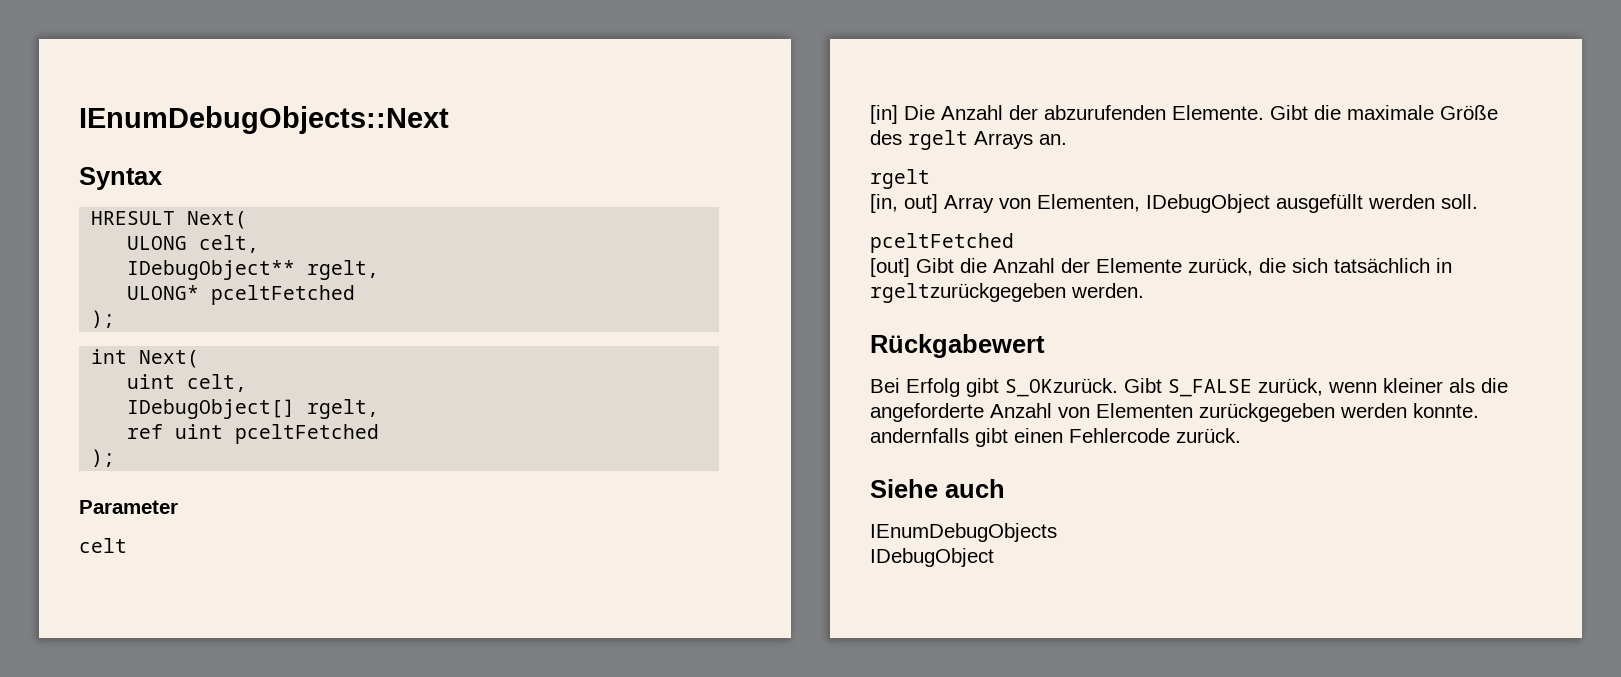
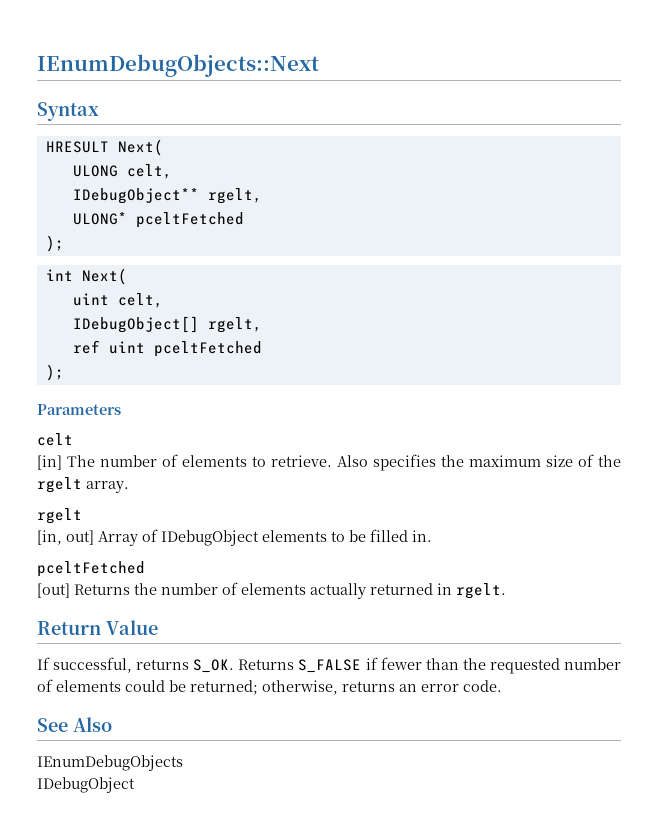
[79,500,178,514] Parameter -> [37,404,121,415] Parameters
[904,105,1498,120] [870,130,1067,150] [870,169,930,189] [870,194,1478,213] [870,233,1014,253] [870,258,1452,277] [870,283,1144,303] [870,334,1045,358] [870,378,1508,397] [870,403,1479,422] [870,428,1241,447] [870,479,1005,498] Die Anzahl der abzurufenden Elemente. Gibt die maximale Größe des rgelt Arrays an. // rgelt // [in, out] Array von Elementen, IDebugObject ausgefüllt werden soll. // pceltFetched // [out] Gibt die Anzahl der Elemente zurück, die sich tatsächlich in rgeltzurückgegeben werden. // Rückgabewert // Bei Erfolg gibt S_OKzurück. Gibt S_FALSE zurück, wenn kleiner als die angeforderte Anzahl von Elementen zurückgegeben werden konnte. andernfalls gibt einen Fehlercode zurück. // Siehe auch -> [67,454,621,471] [37,477,129,493] [37,508,82,524] [37,529,432,546] [37,561,145,577] [37,582,506,599] [37,620,158,635] [37,657,621,674] [37,679,502,695] [37,717,112,732] The number of elements to retrieve. Also specifies the maximum size of the rgelt array. // rgelt // [in, out] Array of IDebugObject elements to be filled in. // pceltFetched // [out] Returns the number of elements actually returned in rgelt. // Return Value // If successful, returns S_OK. Returns S_FALSE if fewer than the requested number of elements could be returned; otherwise, returns an error code. // See Also

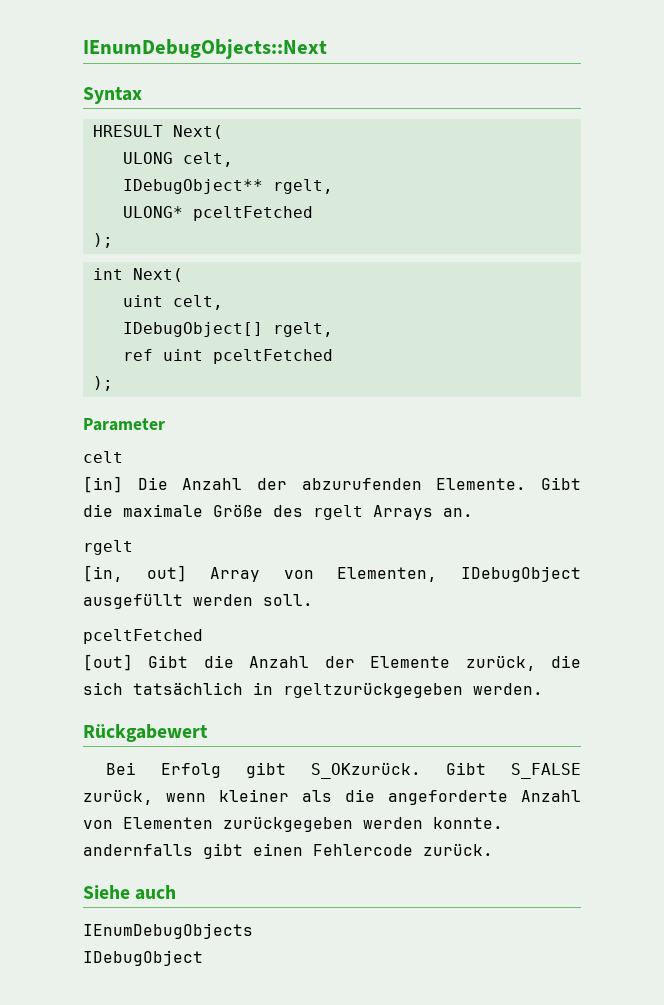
[37,404,121,415] Parameters -> [83,418,165,431] Parameter
[67,454,621,471] [37,477,129,493] [37,508,82,524] [37,529,432,546] [37,561,145,577] [37,582,506,599] [37,620,158,635] [37,657,621,674] [37,679,502,695] [37,717,112,732] The number of elements to retrieve. Also specifies the maximum size of the rgelt array. // rgelt // [in, out] Array of IDebugObject elements to be filled in. // pceltFetched // [out] Returns the number of elements actually returned in rgelt. // Return Value // If successful, returns S_OK. Returns S_FALSE if fewer than the requested number of elements could be returned; otherwise, returns an error code. // See Also -> [137,477,581,490] [83,504,473,520] [83,540,133,555] [83,565,581,582] [83,593,313,609] [83,629,203,644] [83,654,581,671] [83,682,543,698] [83,724,208,742] [105,762,581,779] [83,789,581,805] [83,816,503,832] [83,843,493,859] [83,885,177,900] Die Anzahl der abzurufenden Elemente. Gibt die maximale Größe des rgelt Arrays an. // rgelt // [in, out] Array von Elementen, IDebugObject ausgefüllt werden soll. // pceltFetched // [out] Gibt die Anzahl der Elemente zurück, die sich tatsächlich in rgeltzurückgegeben werden. // Rückgabewert // Bei Erfolg gibt S_OKzurück. Gibt S_FALSE zurück, wenn kleiner als die angeforderte Anzahl von Elementen zurückgegeben werden konnte. andernfalls gibt einen Fehlercode zurück. // Siehe auch

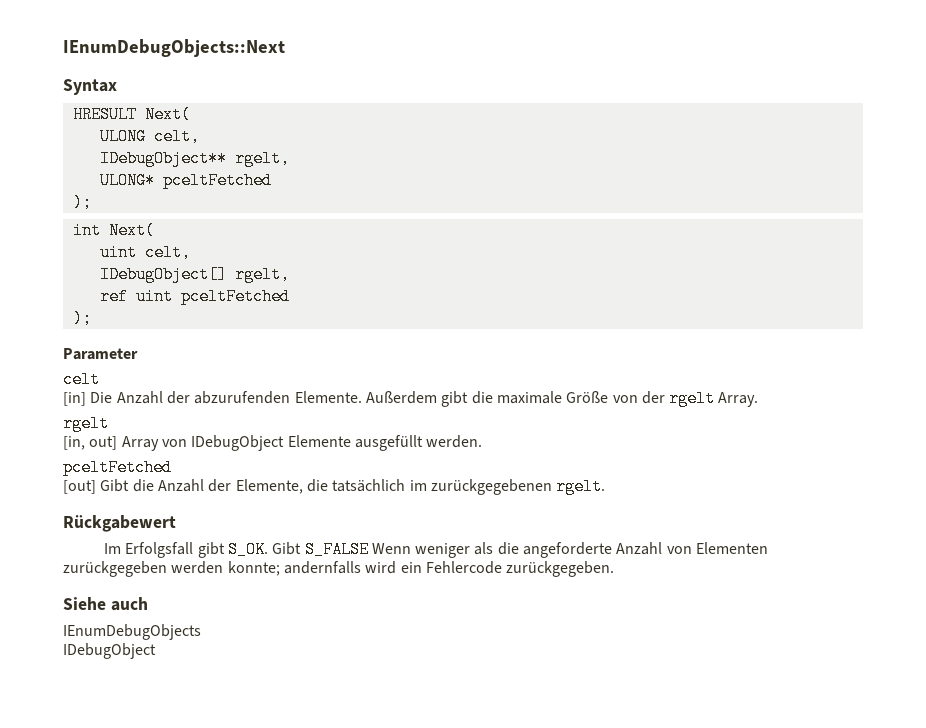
[541,477,581,490] Gibt -> [365,391,469,407] Außerdem gibt
[273,505,473,520] des rgelt Arrays an. -> [612,390,759,407] von der rgelt Array.
[337,566,581,582] [83,593,313,609] Elementen, IDebugObject ausgefüllt werden soll. -> [191,435,483,451] IDebugObject Elemente ausgefüllt werden.
[370,655,581,671] [83,682,543,698] [83,724,208,742] [105,762,581,779] [83,789,289,805] Elemente zurück, die sich tatsächlich in rgeltzurückgegeben werden. // Rückgabewert // Bei Erfolg gibt S_OKzurück. Gibt S_FALSE zurück, wenn kleiner -> [235,478,606,495] [63,515,176,532] [103,541,471,558] Elemente, die tatsächlich im zurückgegebenen rgelt. // Rückgabewert // Im Erfolgsfall gibt S_OK. Gibt S_FALSE Wenn weniger
[433,817,503,829] [83,843,493,859] konnte. andernfalls gibt einen Fehlercode zurück. -> [227,561,615,577] konnte; andernfalls wird ein Fehlercode zurückgegeben.

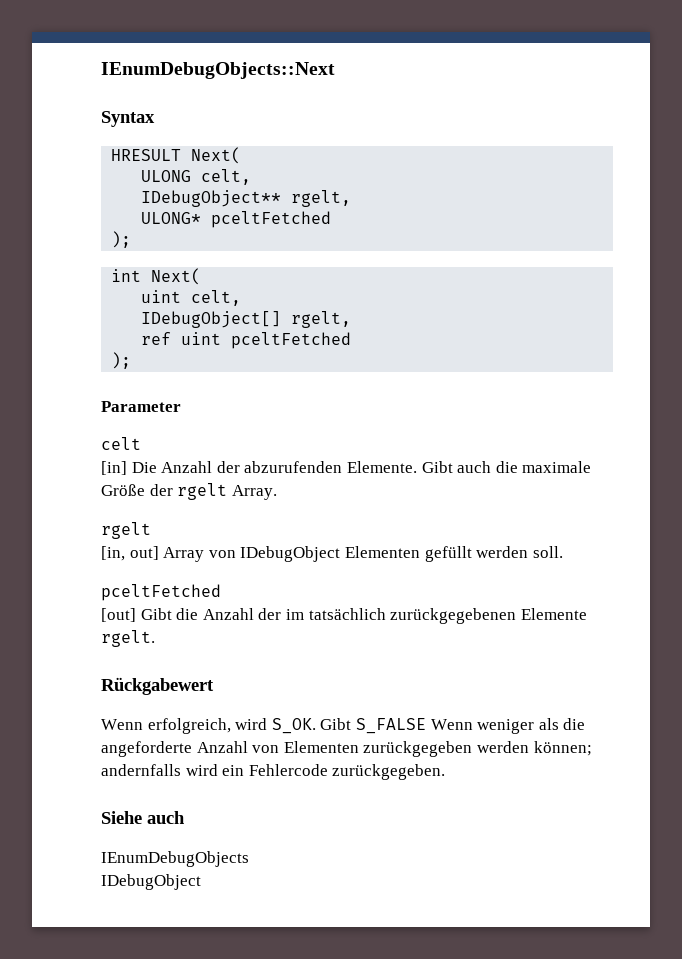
[365,391,469,407] Außerdem gibt -> [421,461,492,473] Gibt auch
[612,395,638,403] von -> (145, 490) none
[287,435,483,451] Elemente ausgefüllt werden. -> [344,546,563,562] Elementen gefüllt werden soll.
[235,479,552,495] Elemente, die tatsächlich im zurückgegebenen -> [285,608,587,624] im tatsächlich zurückgegebenen Elemente
[103,542,225,558] Im Erfolgsfall gibt -> [101,718,268,734] Wenn erfolgreich, wird
[227,561,280,576] konnte; -> [533,741,592,756] können;

